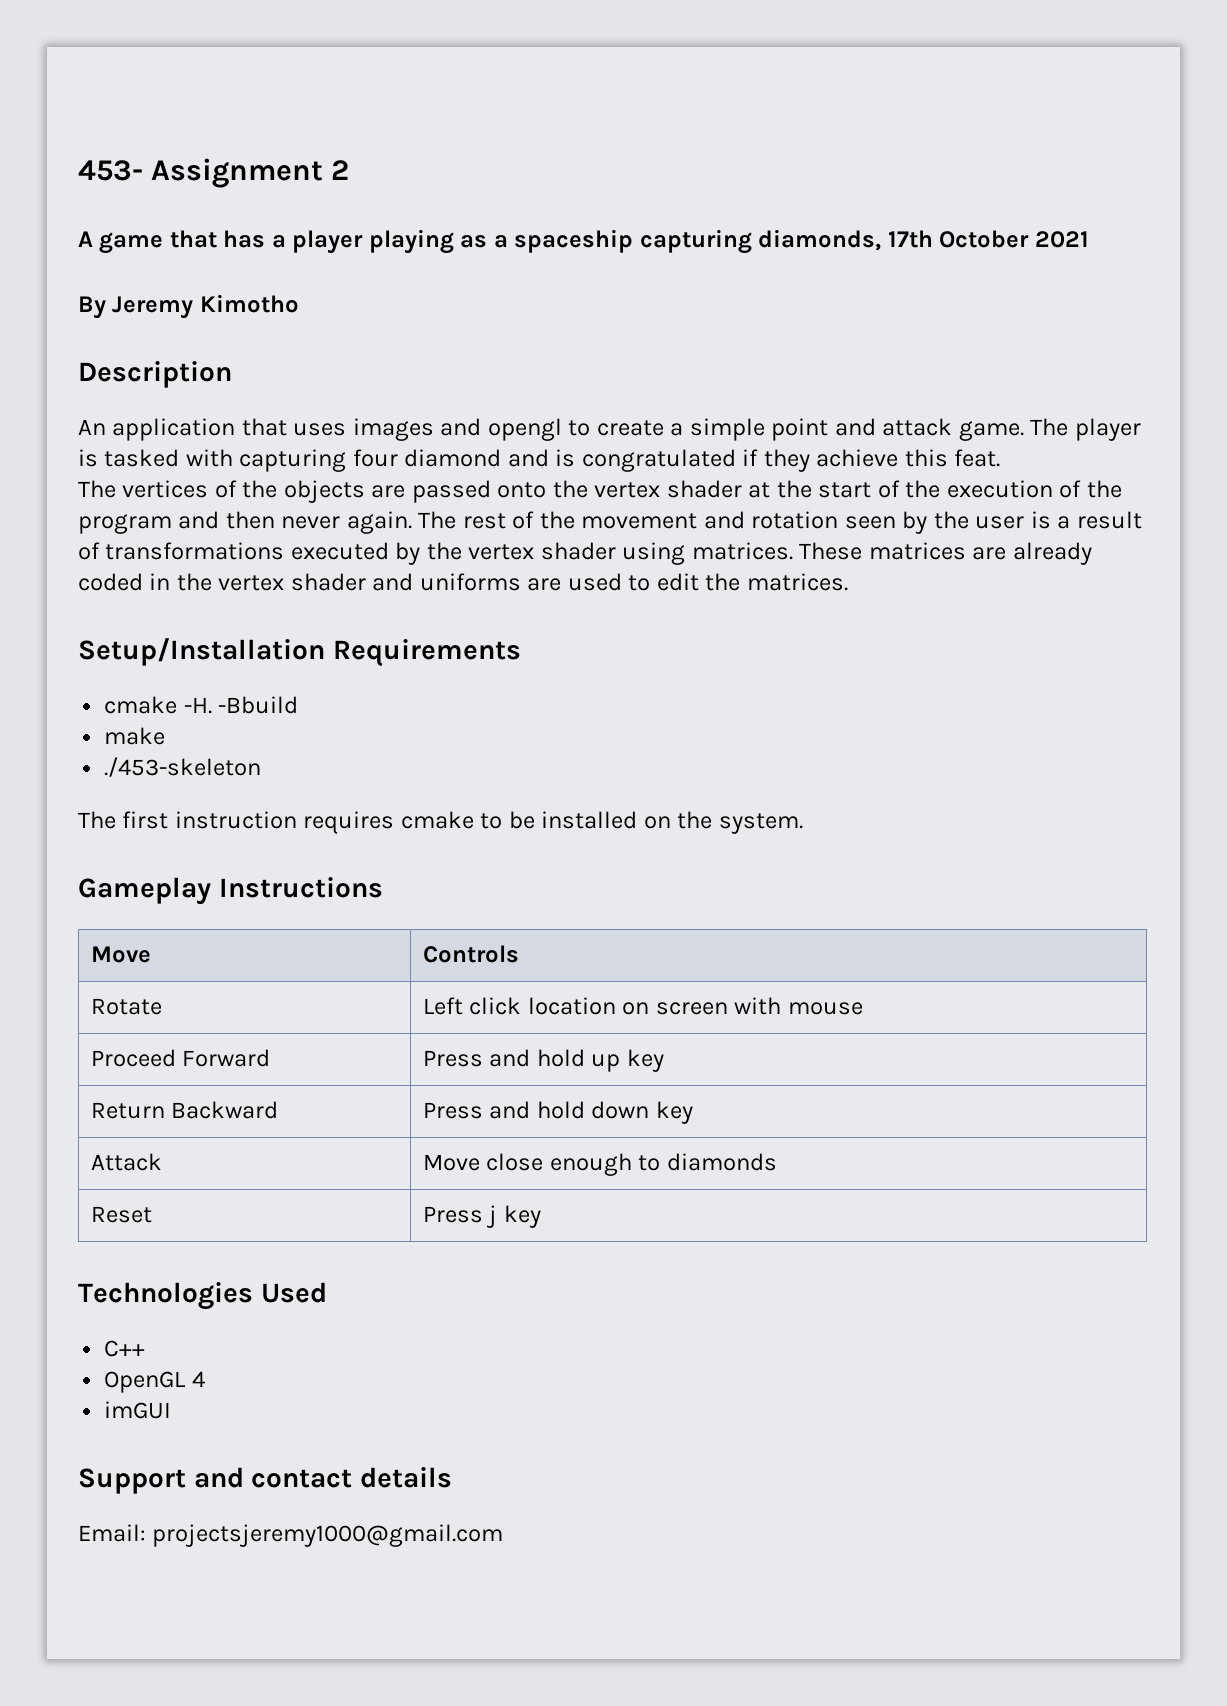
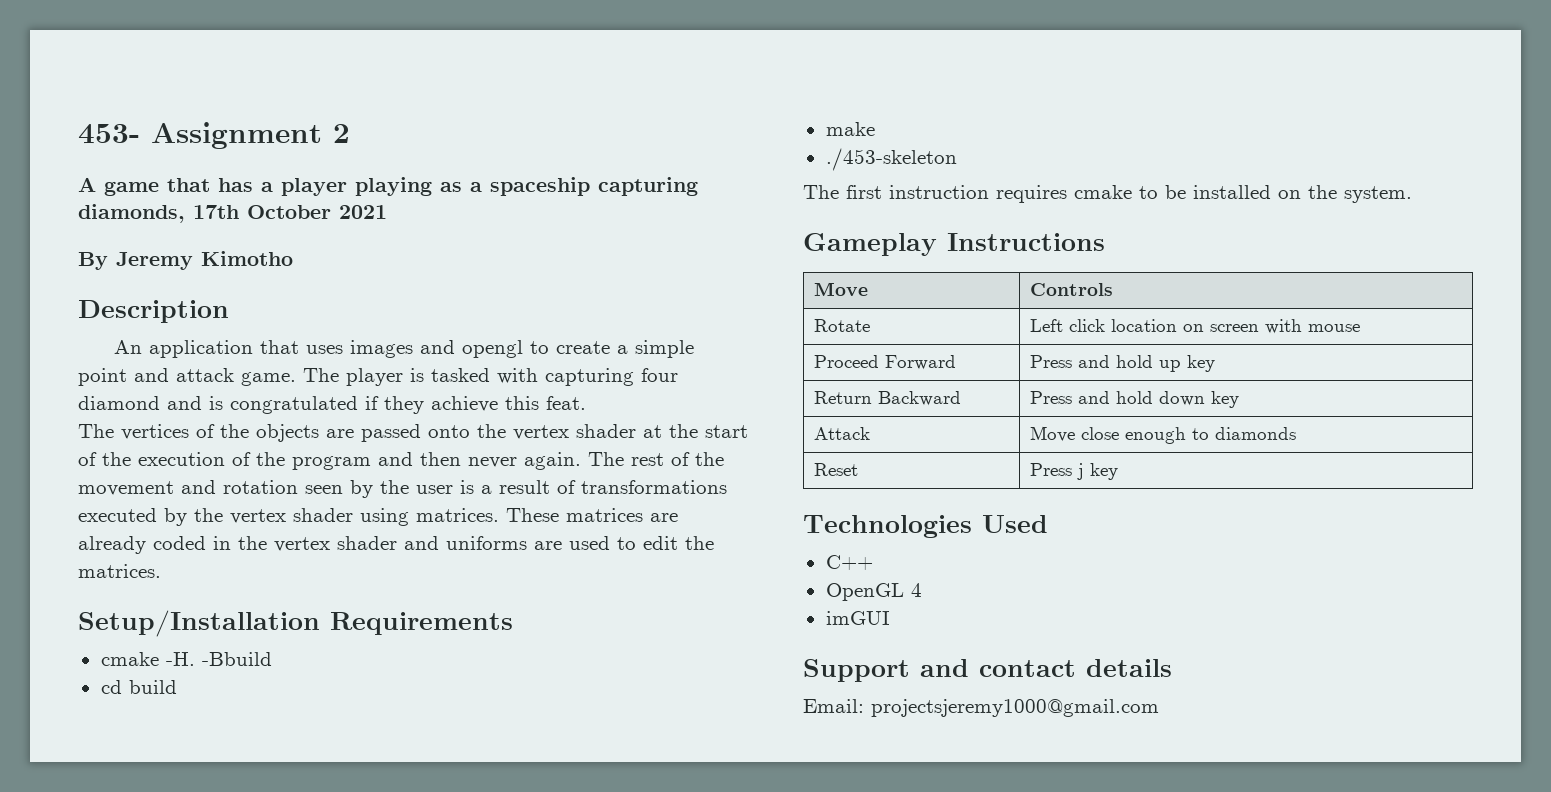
(299, 705) none -> [100,680,177,694] // cd build

